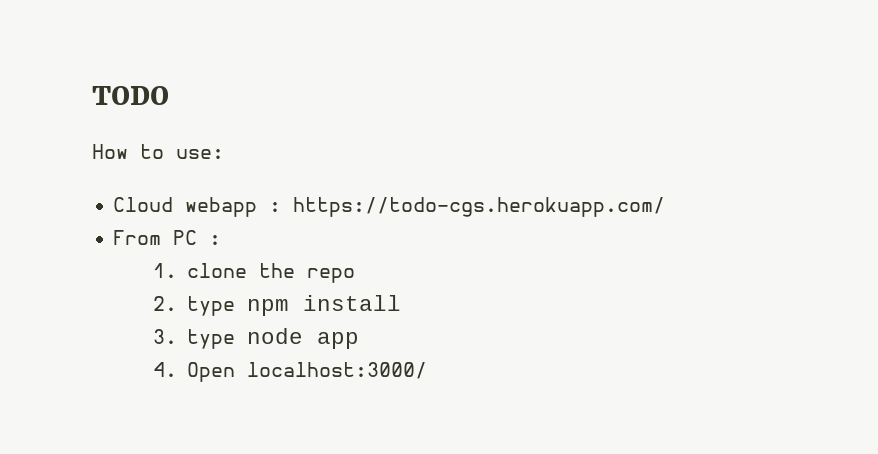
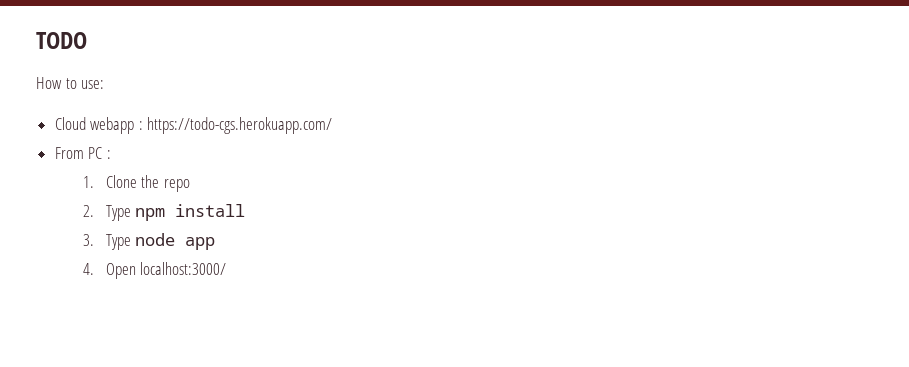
[186,263,247,278] clone -> [105,175,137,188] Clone
[186,296,235,316] type -> [105,205,131,221] Type
[186,329,235,349] type -> [105,234,131,250] Type

